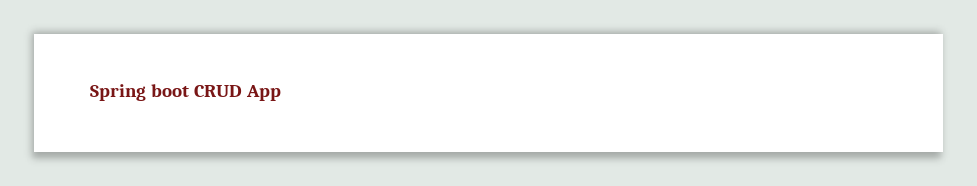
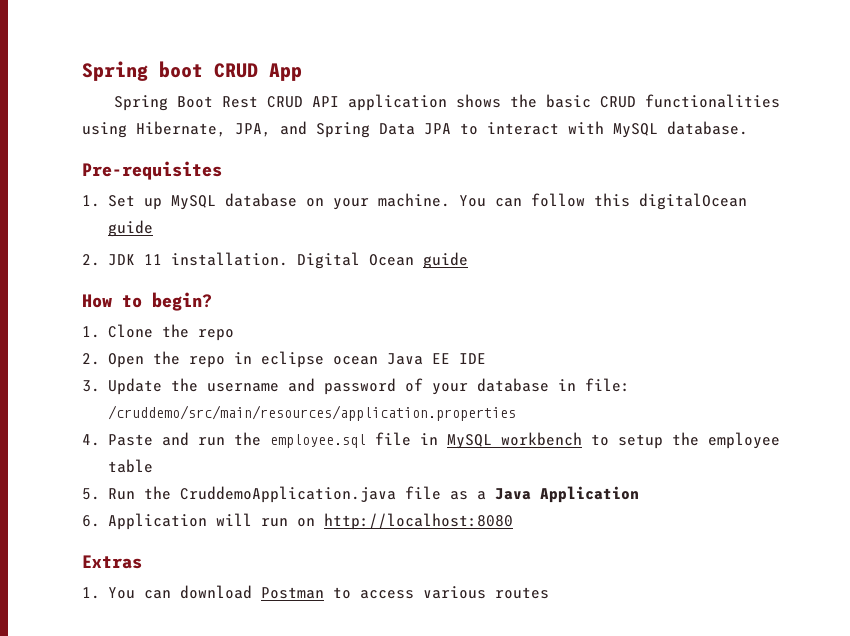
(281, 93) none -> [113,94,780,111] [82,121,748,138] [82,161,222,180] [82,193,747,210] [107,220,153,237] [82,252,468,269] [82,292,212,311] [82,324,234,341] [82,351,486,368] [82,378,630,395] [107,405,516,421] [82,432,780,449] [107,459,153,473] [82,486,639,503] [82,513,513,530] [82,555,142,569] [82,585,549,599] // Spring Boot Rest CRUD API application shows the basic CRUD functionalities using Hibernate, JPA, and Spring Data JPA to interact with MySQL database. // Pre-requisites // 1. Set up MySQL database on your machine. You can follow this digitalOcean guide // 2. JDK 11 installation. Digital Ocean guide // How to begin? // 1. Clone the repo // 2. Open the repo in eclipse ocean Java EE IDE // 3. Update the username and password of your database in file: /cruddemo/src/main/resources/application.properties // 4. Paste and run the employee.sql file in MySQL workbench to setup the employee table // 5. Run the CruddemoApplication.java file as a Java Application // 6. Application will run on http://localhost:8080 // Extras // 1. You can download Postman to access various routes

